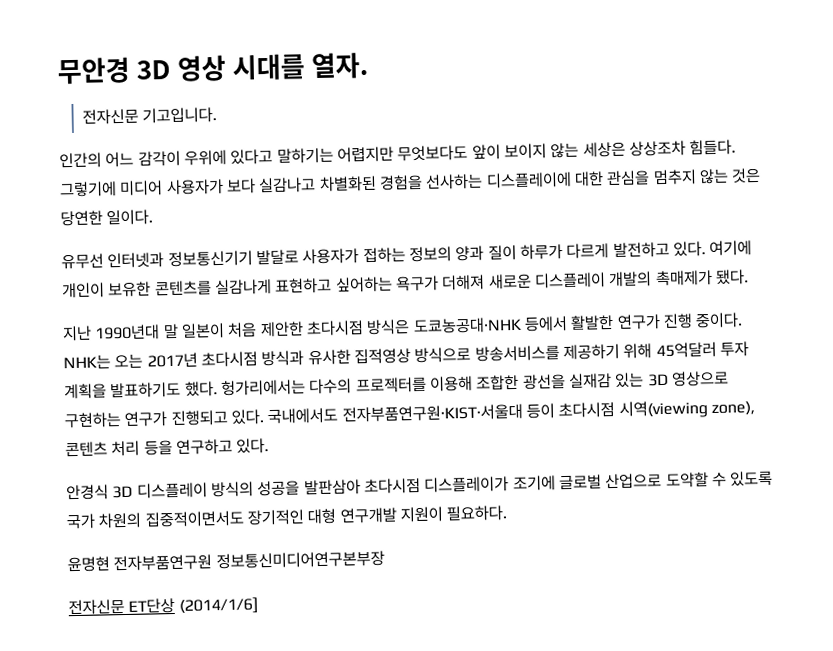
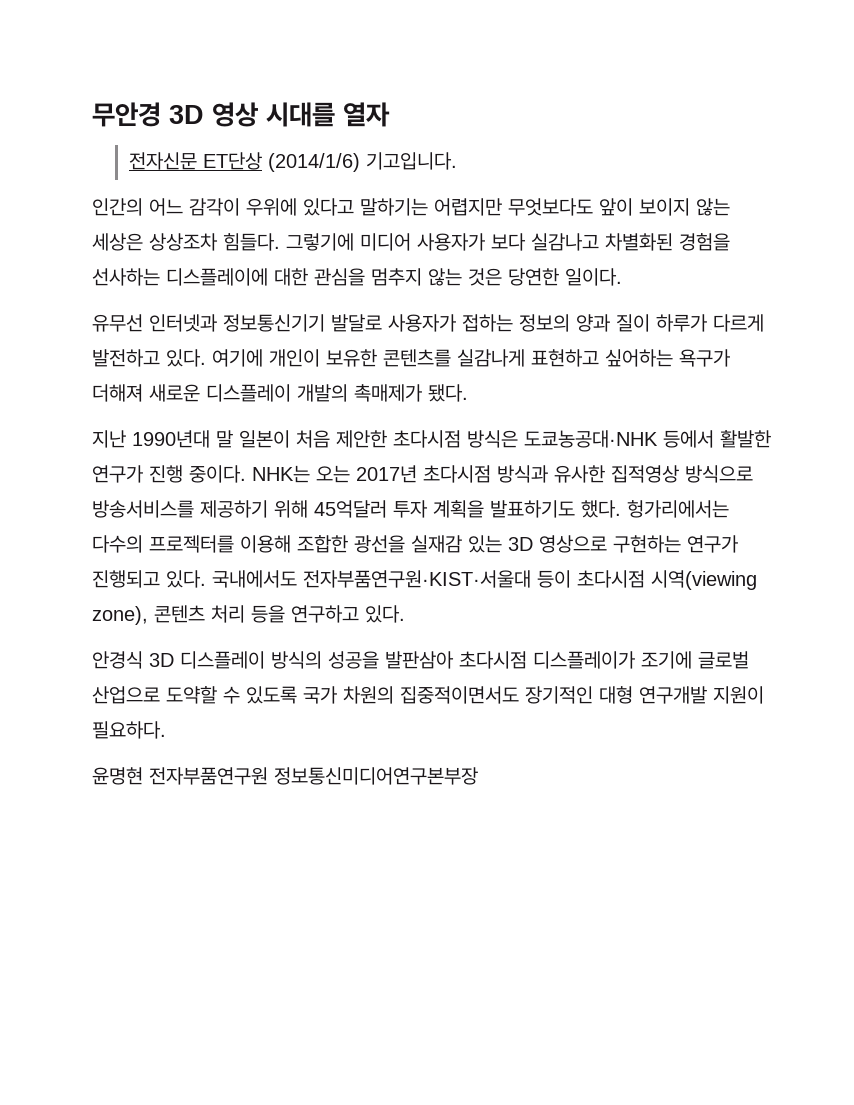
[311,51,369,80] [81,108,139,125] 열자. // 전자신문 -> [343,102,390,127] [128,152,360,172] 열자 // 전자신문 ET단상 (2014/1/6)
[68,597,258,616] // 전자신문 ET단상 (2014/1/6] -> (478, 776) none

